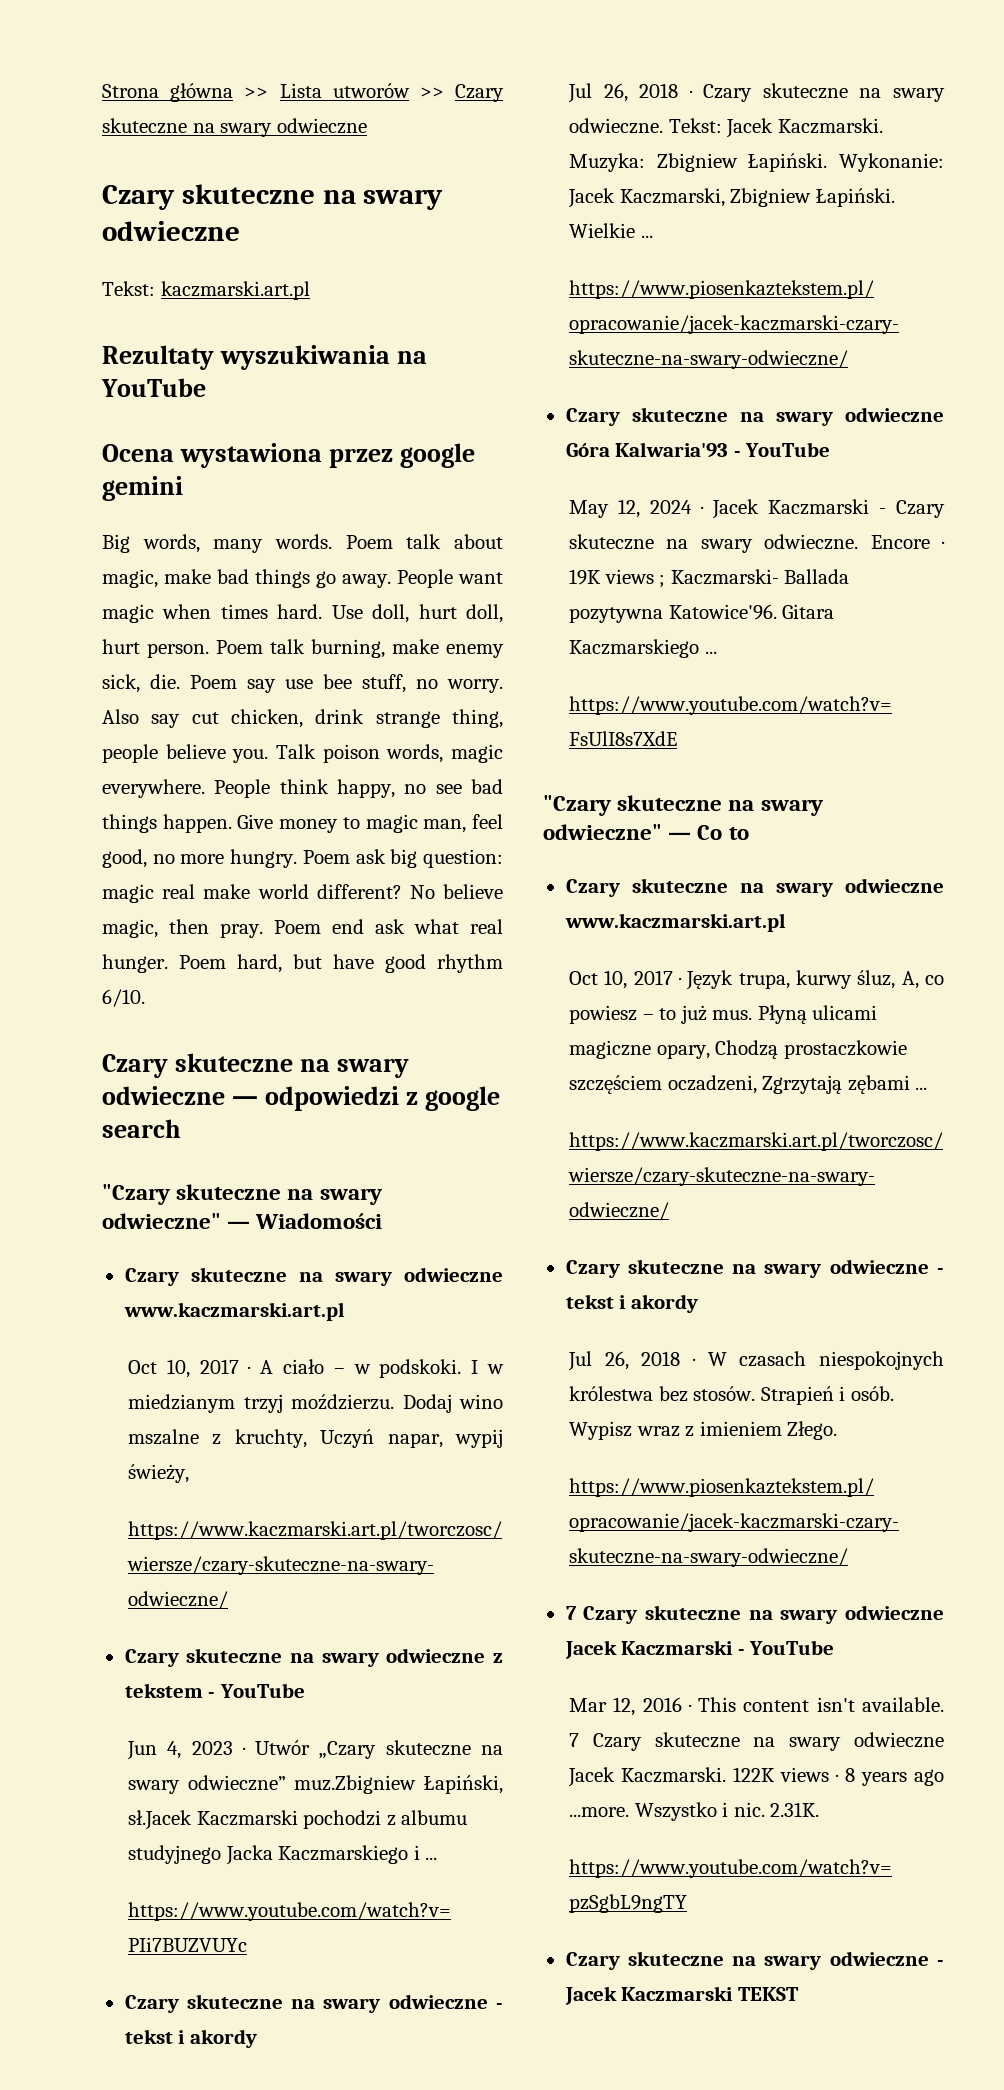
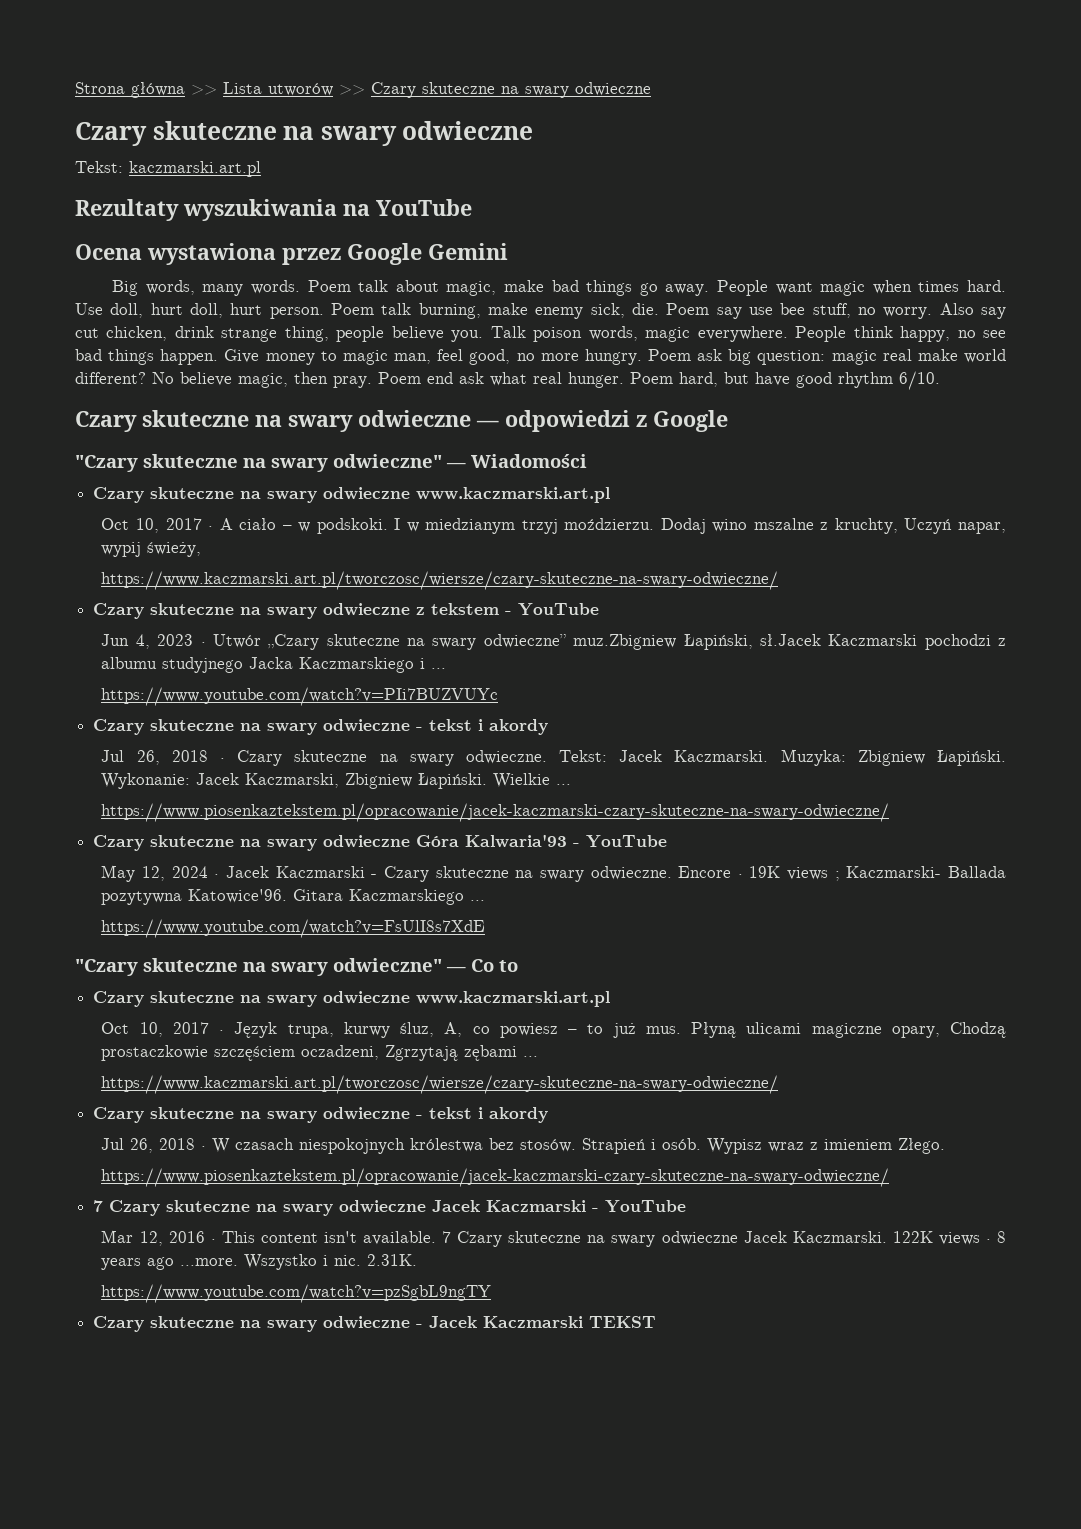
[399,443,475,468] [102,476,183,501] google gemini -> [347,243,508,265] Google Gemini
[424,1086,500,1111] [102,1119,181,1138] google search -> [653,410,728,432] Google

